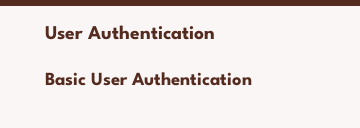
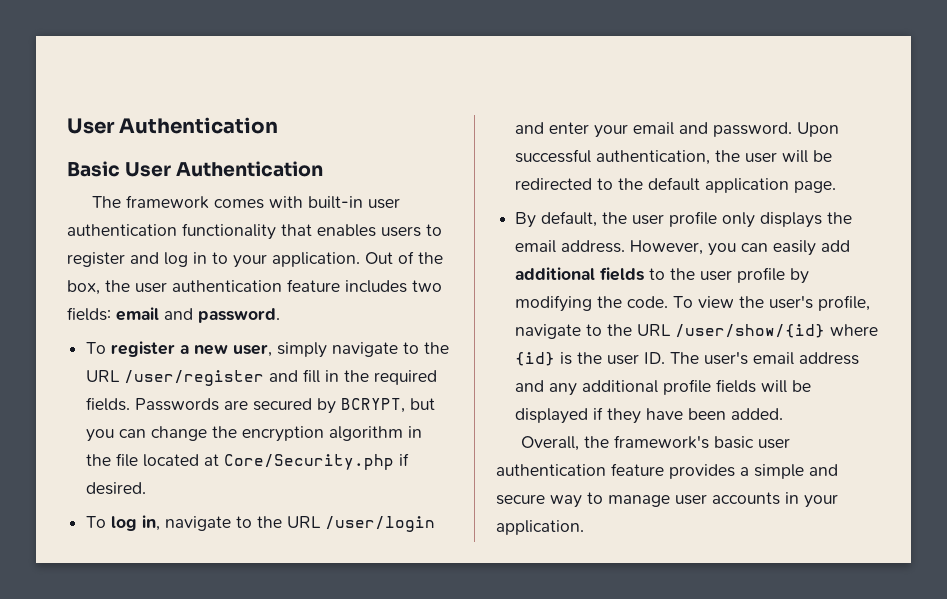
(252, 79) none -> [91,195,400,209] [67,223,442,240] [67,251,443,268] [67,279,442,295] [67,307,280,323] [86,341,450,358] [86,369,438,386] [86,397,436,414] [86,426,423,442] [86,453,410,470] [86,482,147,495] [86,515,436,532] [515,122,840,138] [515,149,833,165] [515,177,837,193] [515,211,853,228] [515,240,851,256] [515,267,810,284] [515,295,871,312] [515,324,879,339] [515,351,860,366] [515,379,812,396] [515,407,784,424] [520,435,790,451] [496,463,838,479] [496,492,838,508] [496,520,584,535] // The framework comes with built-in user authentication functionality that enables users to register and log in to your application. Out of the box, the user authentication feature includes two fields: email and password. // To register a new user, simply navigate to the URL /user/register and fill in the required fields. Passwords are secured by BCRYPT, but you can change the encryption algorithm in the file located at Core/Security.php if desired. // To log in, navigate to the URL /user/login and enter your email and password. Upon successful authentication, the user will be redirected to the default application page. // By default, the user profile only displays the email address. However, you can easily add additional fields to the user profile by modifying the code. To view the user's profile, navigate to the URL /user/show/{id} where {id} is the user ID. The user's email address and any additional profile fields will be displayed if they have been added. // Overall, the framework's basic user authentication feature provides a simple and secure way to manage user accounts in your application.

